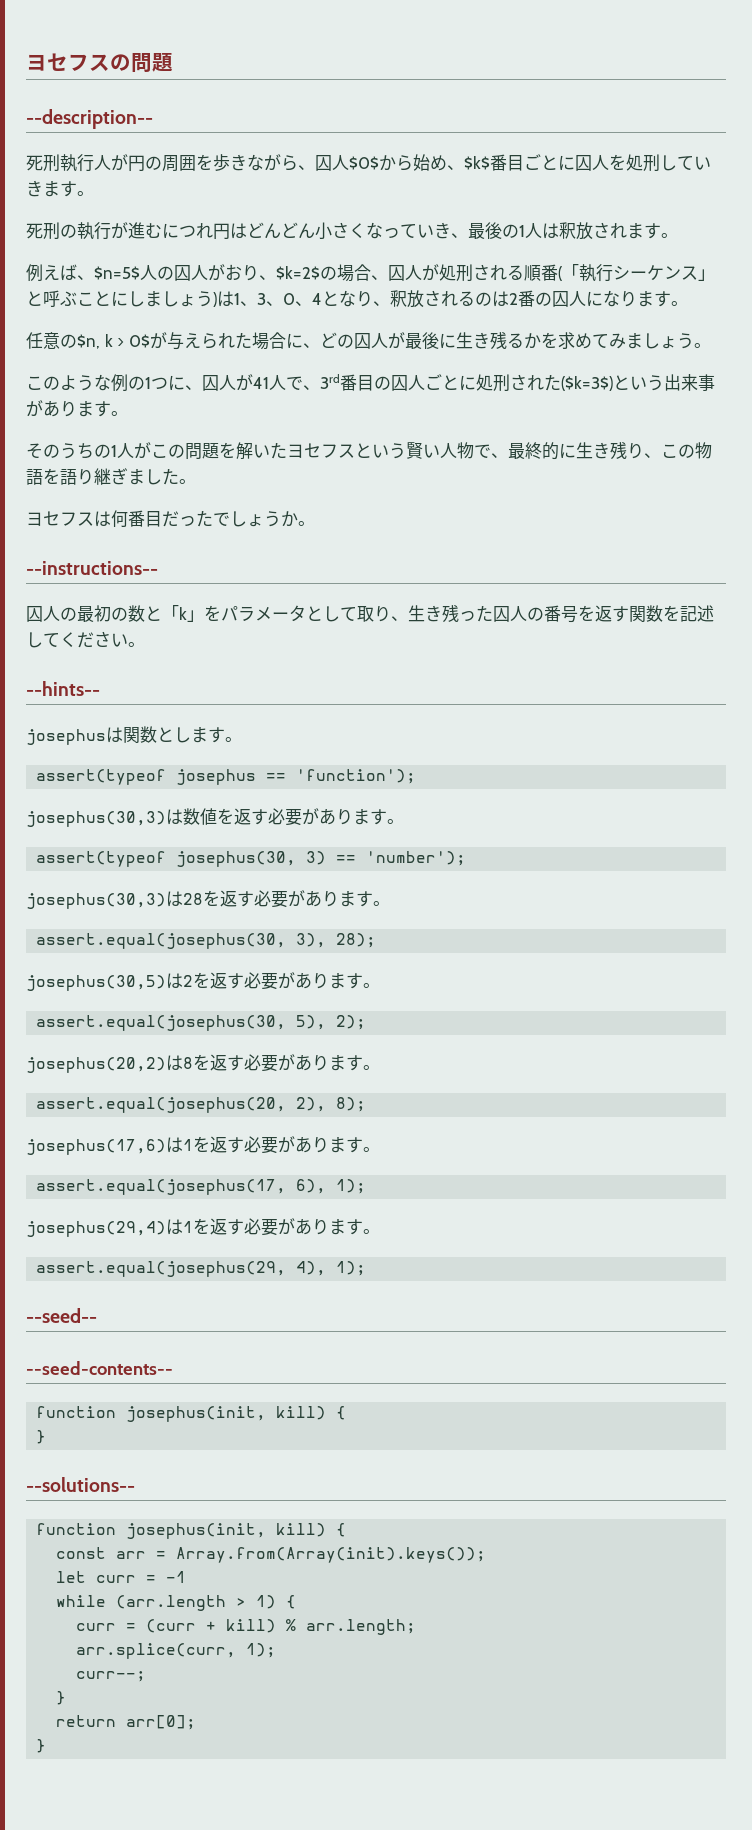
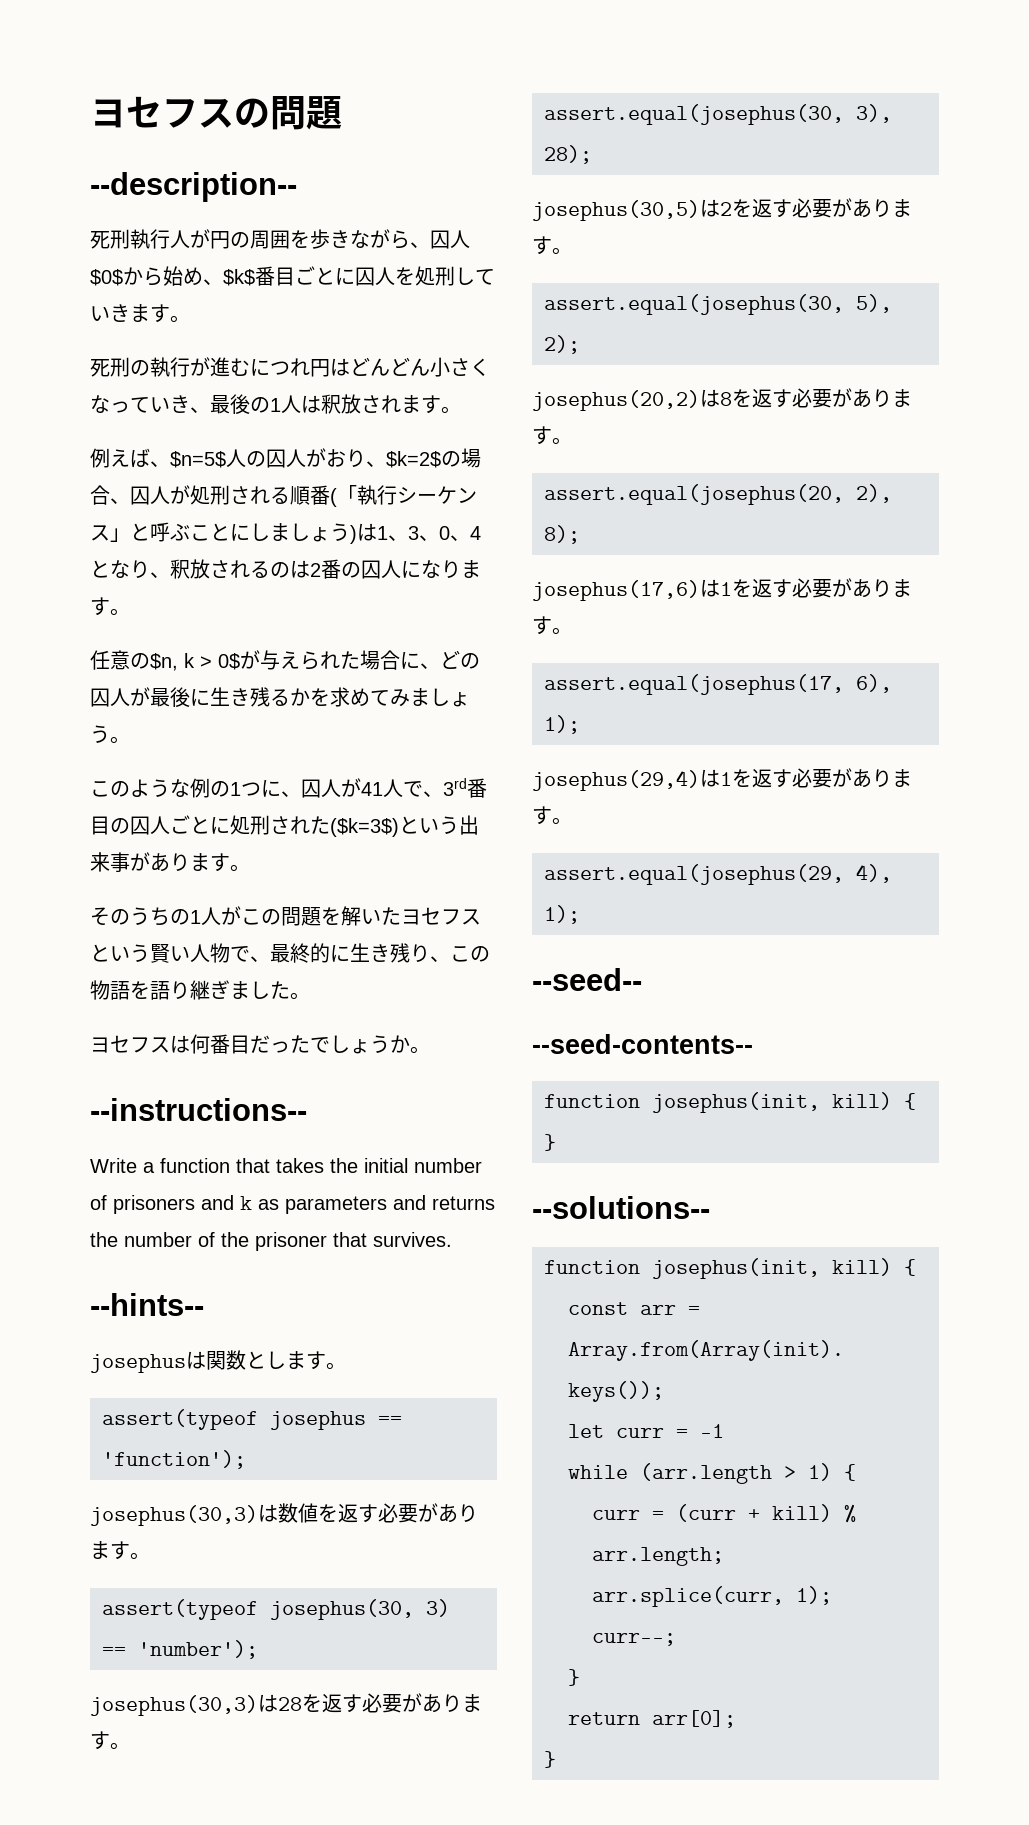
[26,605,714,623] [26,631,145,648] 囚人の最初の数と「k」をパラメータとして取り、生き残った囚人の番号を返す関数を記述してください。 -> [90,1158,482,1173] [90,1195,495,1214] [90,1232,452,1251] Write a function that takes the initial number of prisoners and k as parameters and returns the number of the prisoner that survives.

